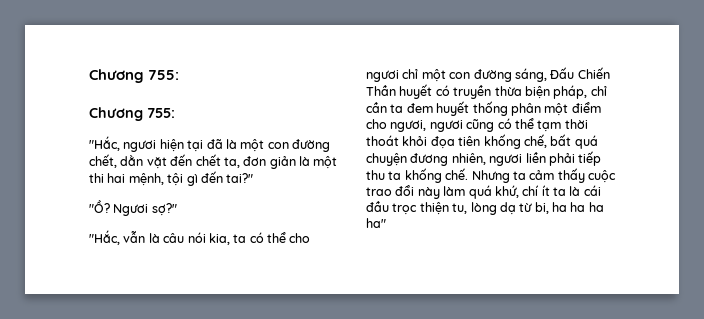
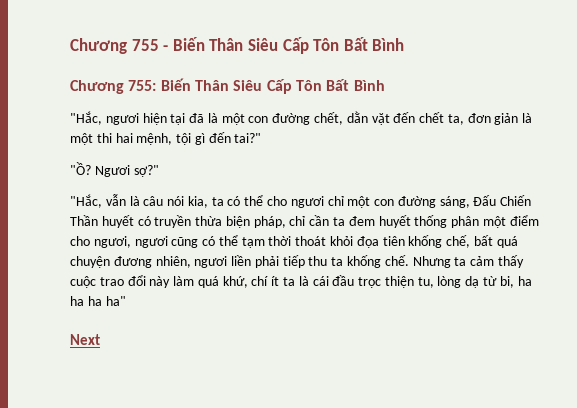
[89,69,180,83] [89,107,175,121] Chương 755: // Chương 755: -> [70,37,405,54] [70,78,385,94] Chương 755 - Biến Thân Siêu Cấp Tôn Bất Bình // Chương 755: Biến Thân Siêu Cấp Tôn Bất Bình
(386, 223) none -> [70,334,100,345] // Next

